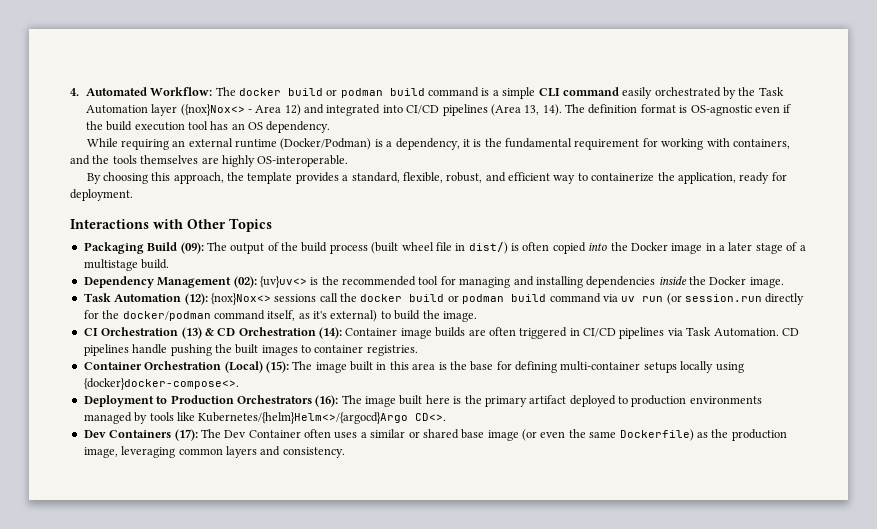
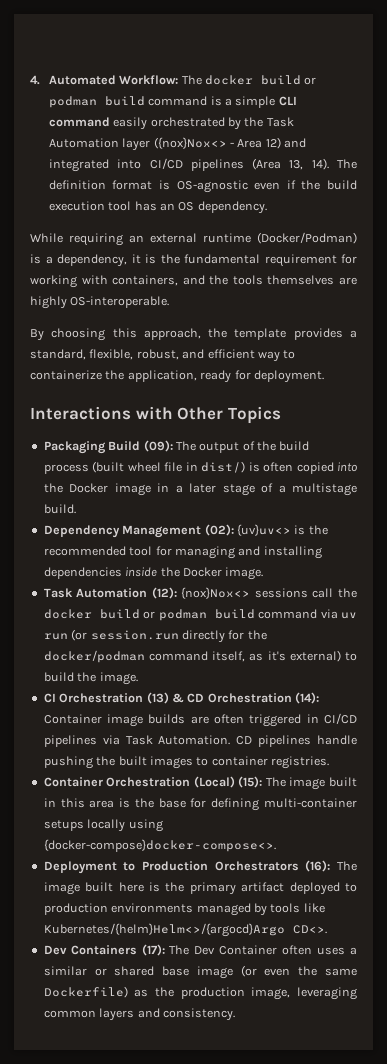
[83,378,239,390] {docker}docker-compose<>. -> [43,839,276,852] {docker-compose}docker-compose<>.

